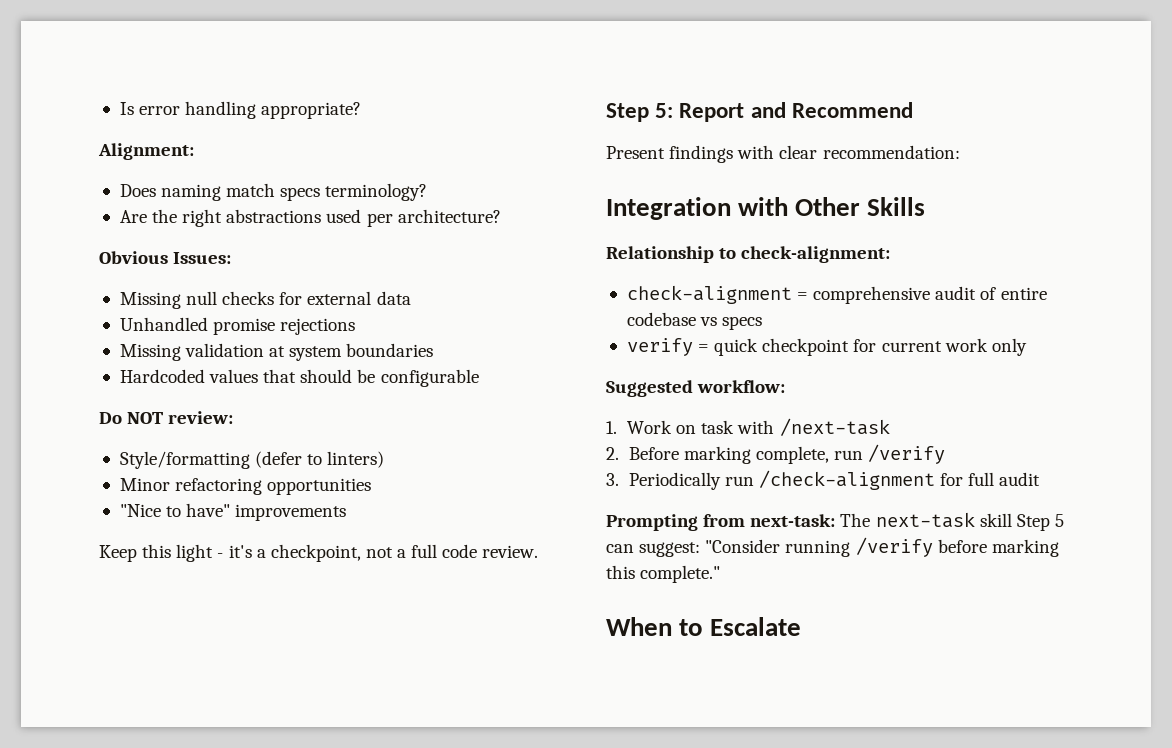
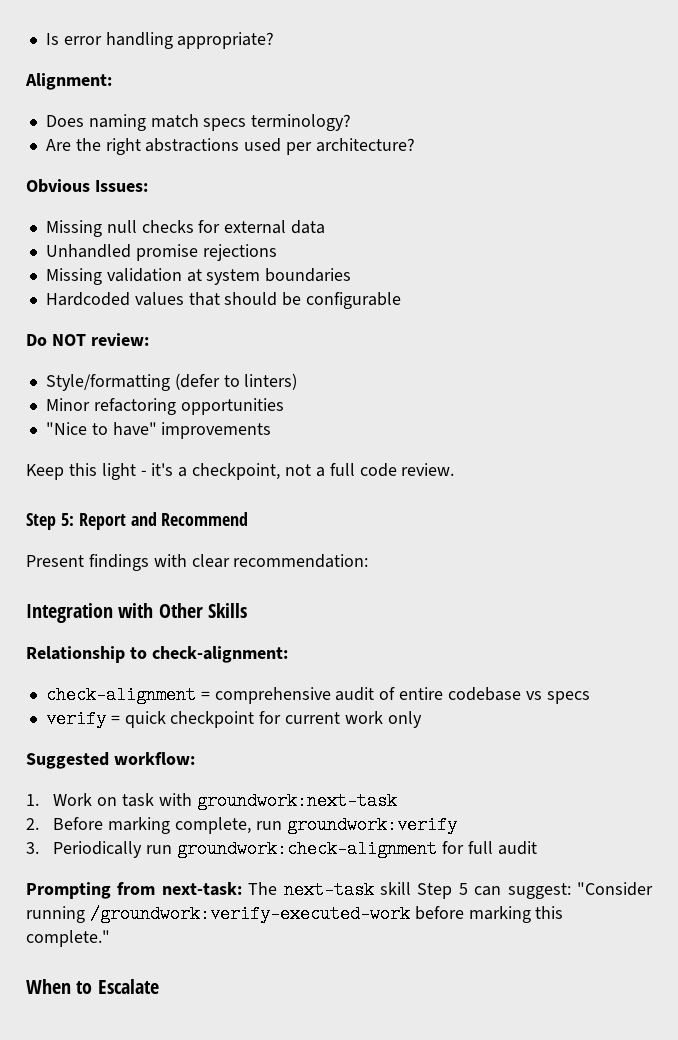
[779,418,890,436] /next-task -> [196,792,397,810] groundwork:next-task
[868,444,946,464] /verify -> [286,816,457,834] groundwork:verify
[758,470,935,490] /check-alignment -> [177,840,438,858] groundwork:check-alignment
[855,537,933,557] /verify -> [89,905,410,923] /groundwork:verify-executed-work

